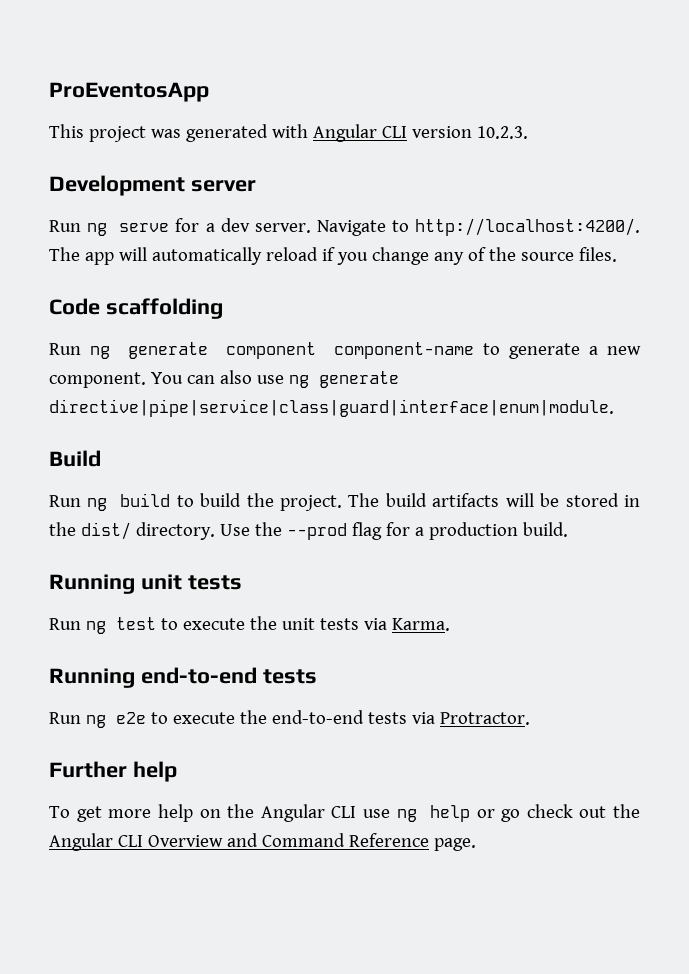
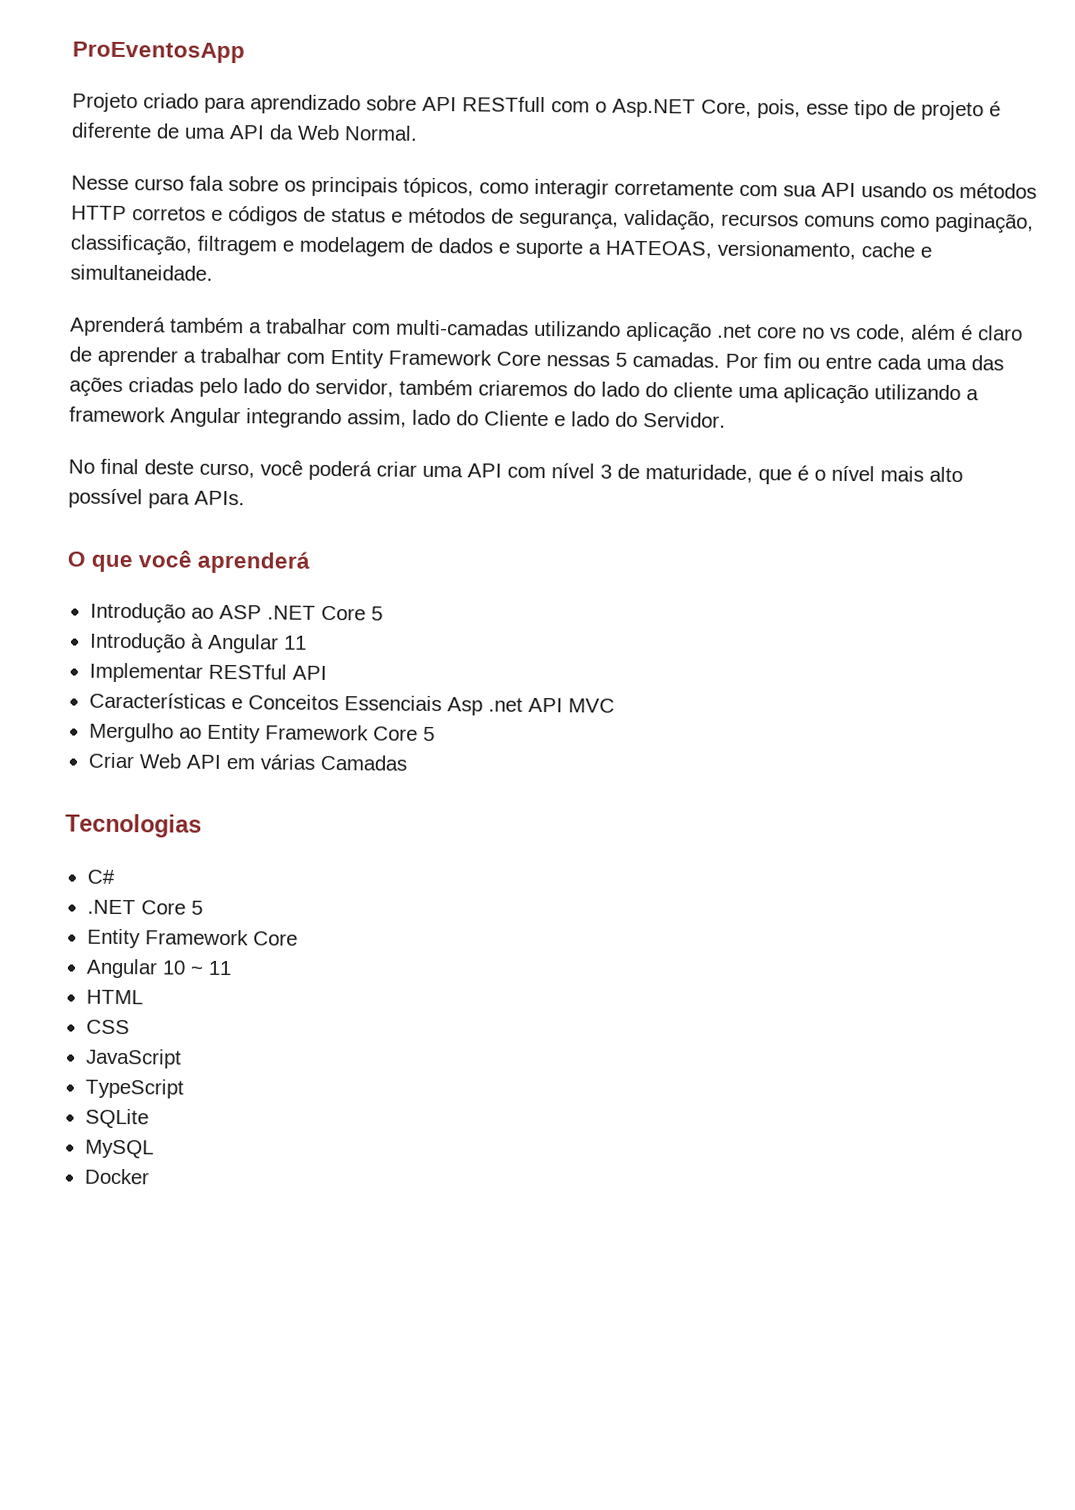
[49,124,528,142] [49,175,256,196] [49,218,640,236] [49,247,617,265] [49,298,223,319] [49,342,641,359] [49,370,399,388] [49,399,614,417] [49,450,101,467] [49,493,640,511] [49,522,568,540] [49,574,242,594] [49,616,450,634] [49,667,317,688] [49,710,530,728] [49,761,177,782] [49,804,640,822] [49,833,476,851] This project was generated with Angular CLI version 10.2.3. // Development server // Run ng serve for a dev server. Navigate to http://localhost:4200/. The app will automatically reload if you change any of the source files. // Code scaffolding // Run ng generate component component-name to generate a new component. You can also use ng generate directive|pipe|service|class|guard|interface|enum|module. // Build // Run ng build to build the project. The build artifacts will be stored in the dist/ directory. Use the --prod flag for a production build. // Running unit tests // Run ng test to execute the unit tests via Karma. // Running end-to-end tests // Run ng e2e to execute the end-to-end tests via Protractor. // Further help // To get more help on the Angular CLI use ng help or go check out the Angular CLI Overview and Command Reference page. -> [72,92,1001,121] [71,122,418,141] [71,175,1037,199] [71,205,1034,234] [70,234,932,261] [70,264,213,281] [70,316,1023,343] [69,346,1004,371] [69,376,979,405] [69,406,726,429] [68,458,963,485] [68,488,245,509] [67,550,311,574] [89,602,383,624] [88,632,307,654] [88,662,327,683] [88,692,615,716] [88,722,435,744] [87,752,407,771] [65,813,202,838] [86,869,115,884] [86,899,203,915] [86,928,298,949] [85,958,232,979] [85,989,143,1005] [85,1019,130,1035] [84,1048,182,1069] [84,1078,184,1099] [84,1108,149,1129] [84,1139,154,1159] [83,1168,150,1185] Projeto criado para aprendizado sobre API RESTfull com o Asp.NET Core, pois, esse tipo de projeto é diferente de uma API da Web Normal. // Nesse curso fala sobre os principais tópicos, como interagir corretamente com sua API usando os métodos HTTP corretos e códigos de status e métodos de segurança, validação, recursos comuns como paginação, classificação, filtragem e modelagem de dados e suporte a HATEOAS, versionamento, cache e simultaneidade. // Aprenderá também a trabalhar com multi-camadas utilizando aplicação .net core no vs code, além é claro de aprender a trabalhar com Entity Framework Core nessas 5 camadas. Por fim ou entre cada uma das ações criadas pelo lado do servidor, também criaremos do lado do cliente uma aplicação utilizando a framework Angular integrando assim, lado do Cliente e lado do Servidor. // No final deste curso, você poderá criar uma API com nível 3 de maturidade, que é o nível mais alto possível para APIs. // O que você aprenderá // Introdução ao ASP .NET Core 5 // Introdução à Angular 11 // Implementar RESTful API // Características e Conceitos Essenciais Asp .net API MVC // Mergulho ao Entity Framework Core 5 // Criar Web API em várias Camadas // Tecnologias // C# // .NET Core 5 // Entity Framework Core // Angular 10 ~ 11 // HTML // CSS // JavaScript // TypeScript // SQLite // MySQL // Docker

